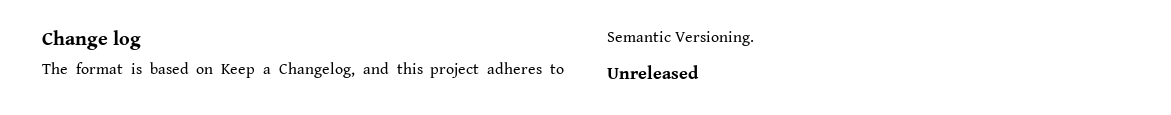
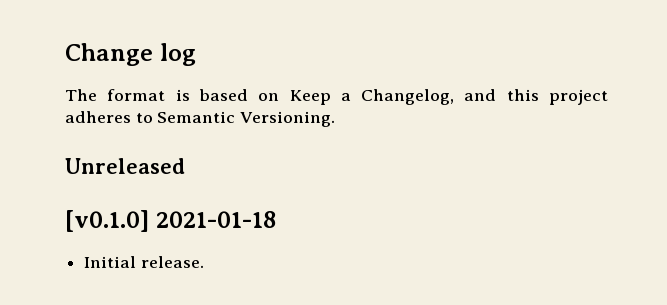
(699, 72) none -> [65,210,276,232] [84,256,204,268] // [v0.1.0] 2021-01-18 // Initial release.

